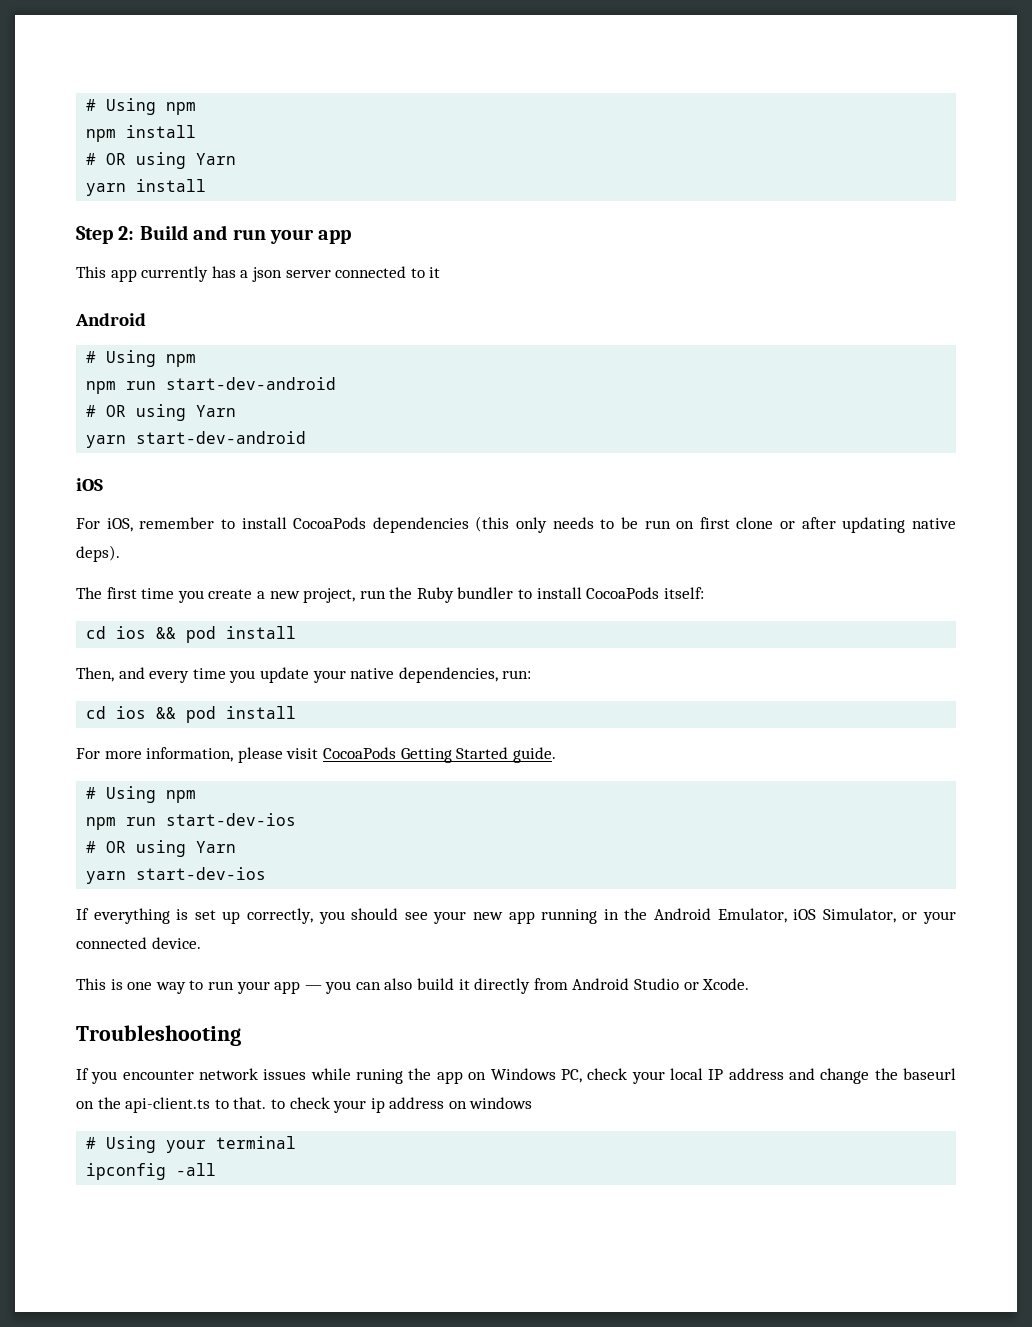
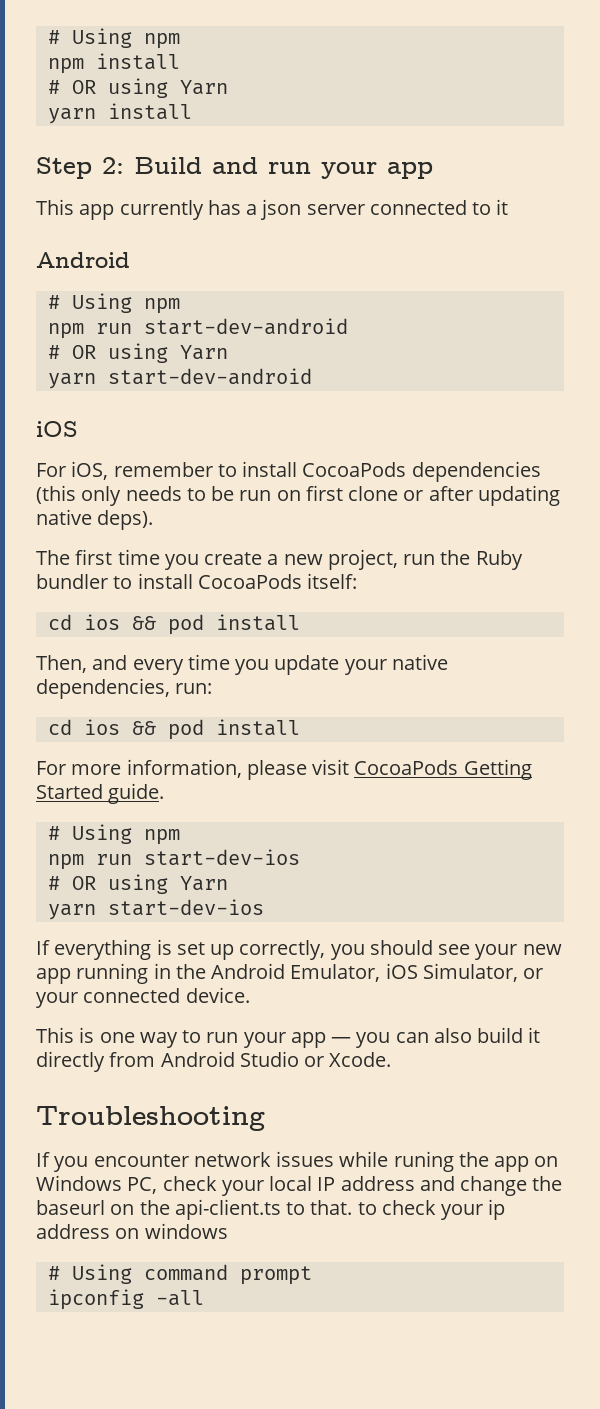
[166,1136,297,1153] your terminal -> [143,1264,312,1285] command prompt

